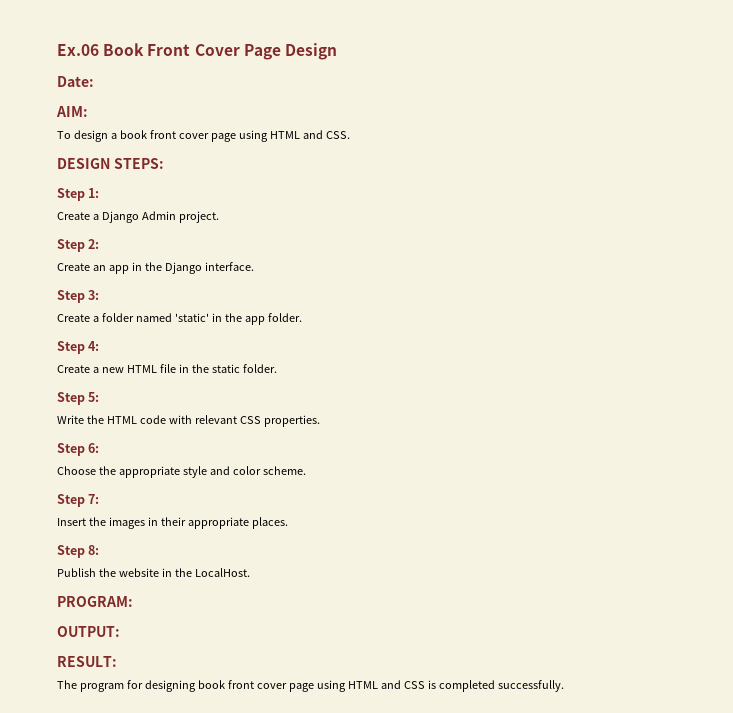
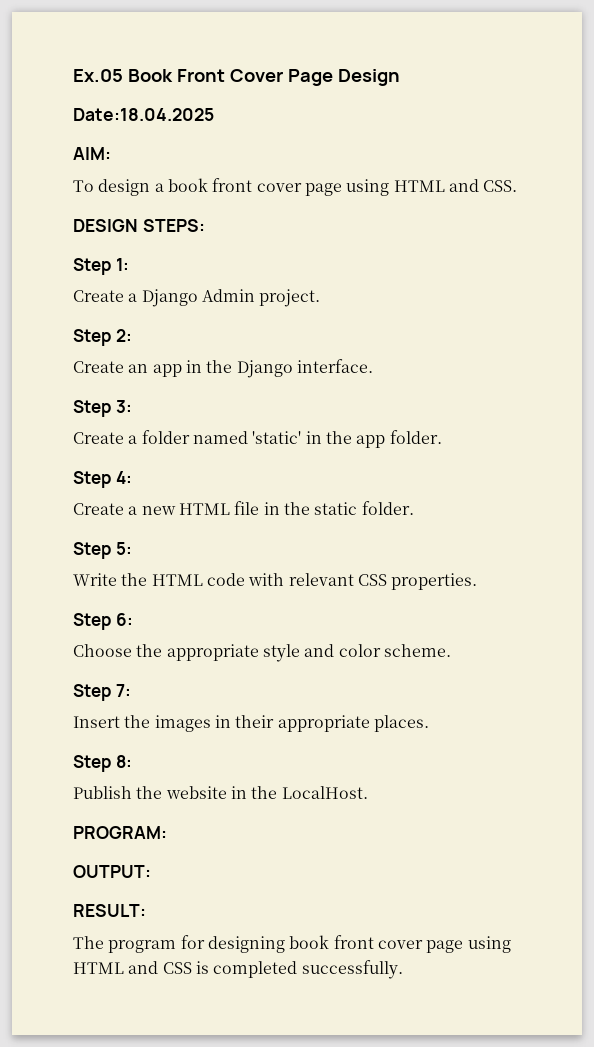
[57,44,99,56] Ex.06 -> [73,69,123,82] Ex.05
[57,76,94,87] Date: -> [73,108,214,121] Date:18.04.2025

